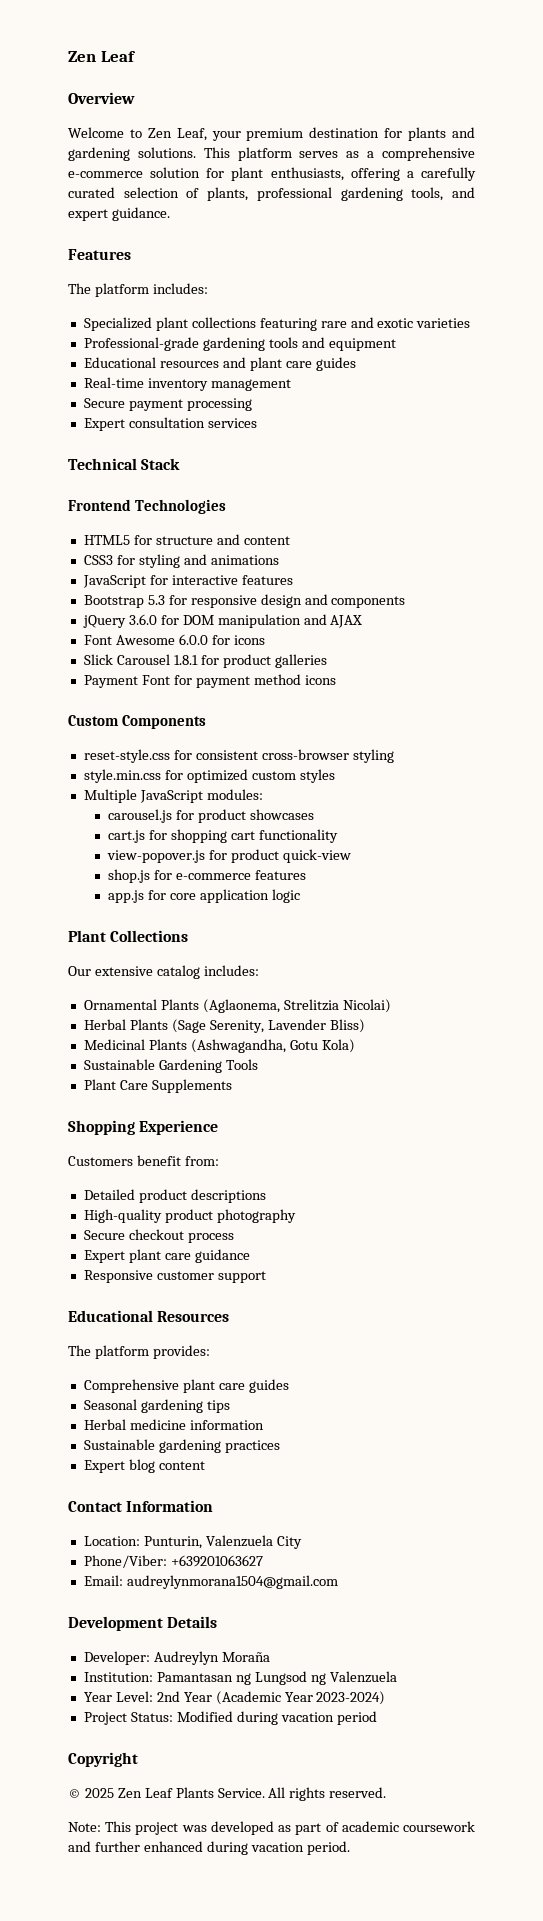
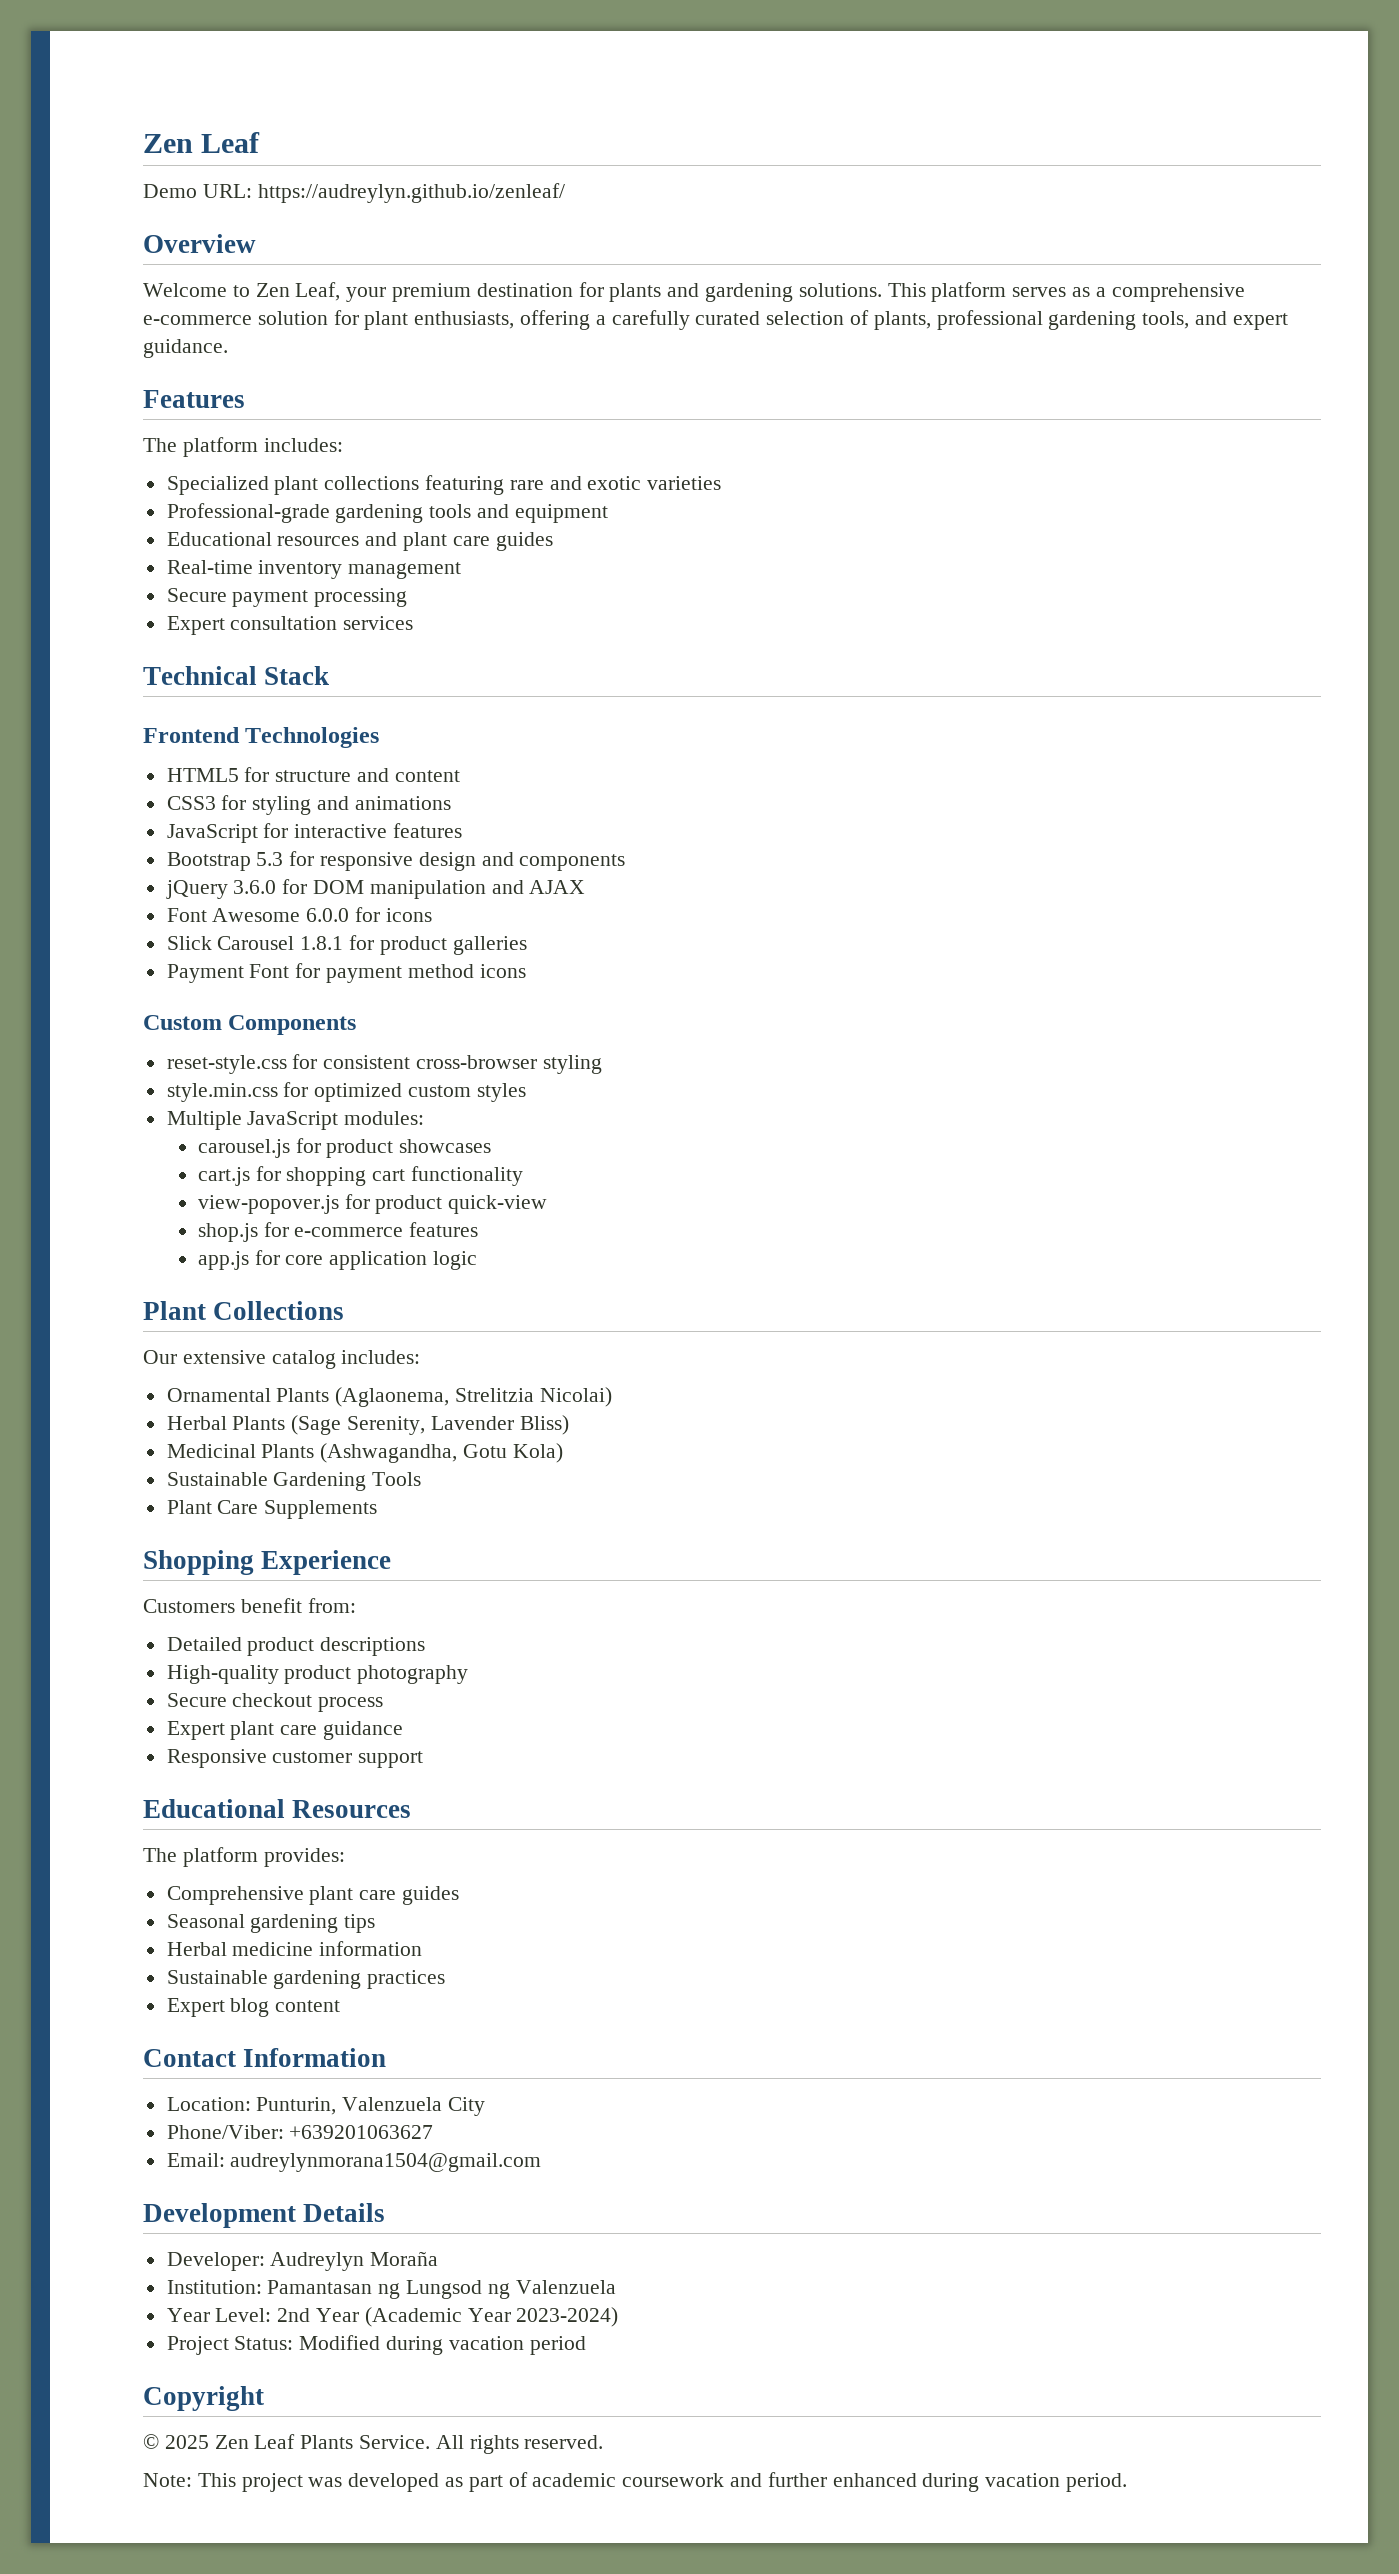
[68,51,136,62] Zen Leaf -> [143,132,261,153] [143,183,565,203] Zen Leaf // Demo URL: https://audreylyn.github.io/zenleaf/

